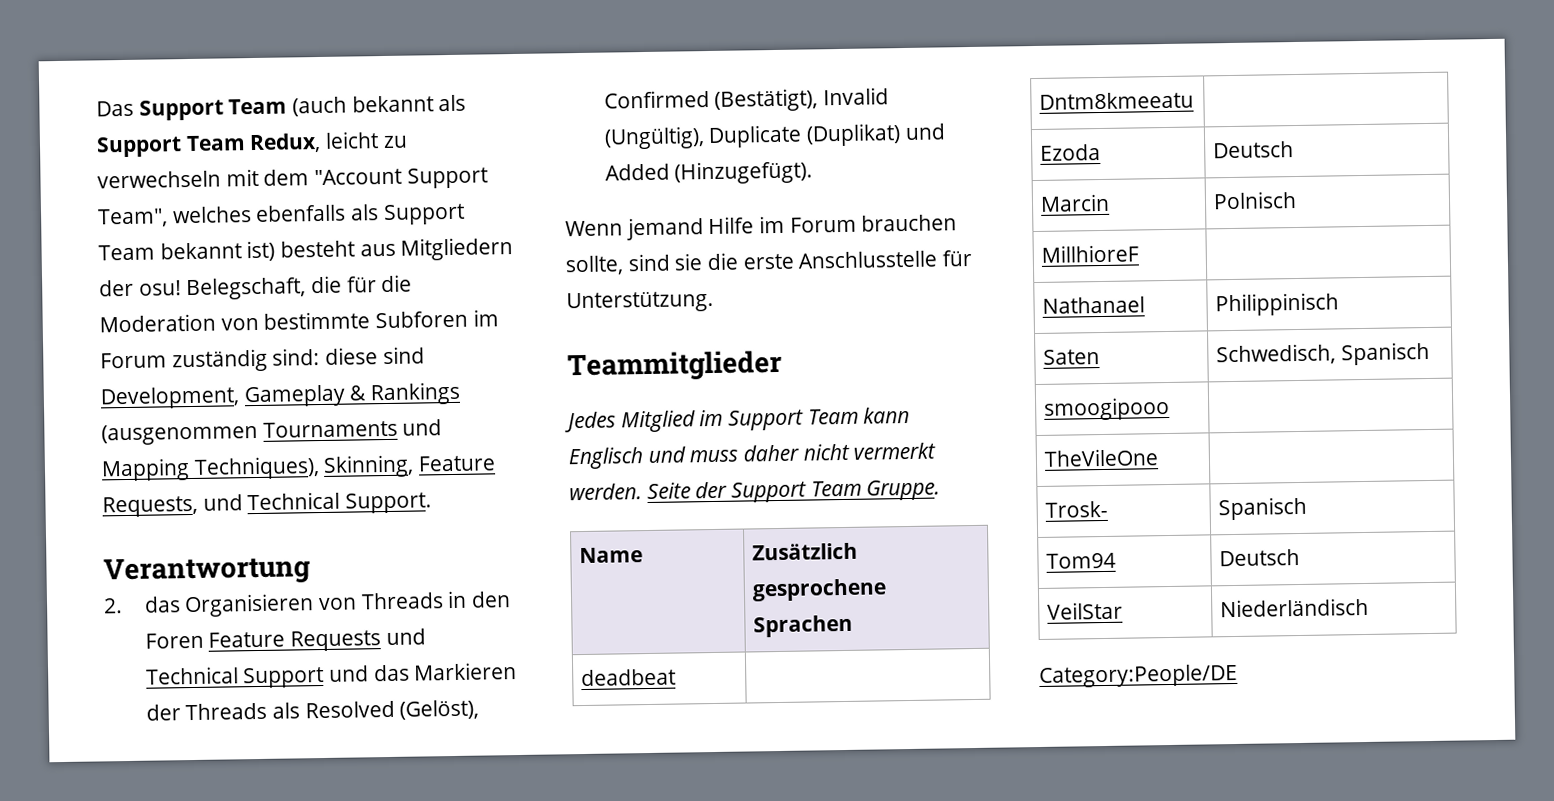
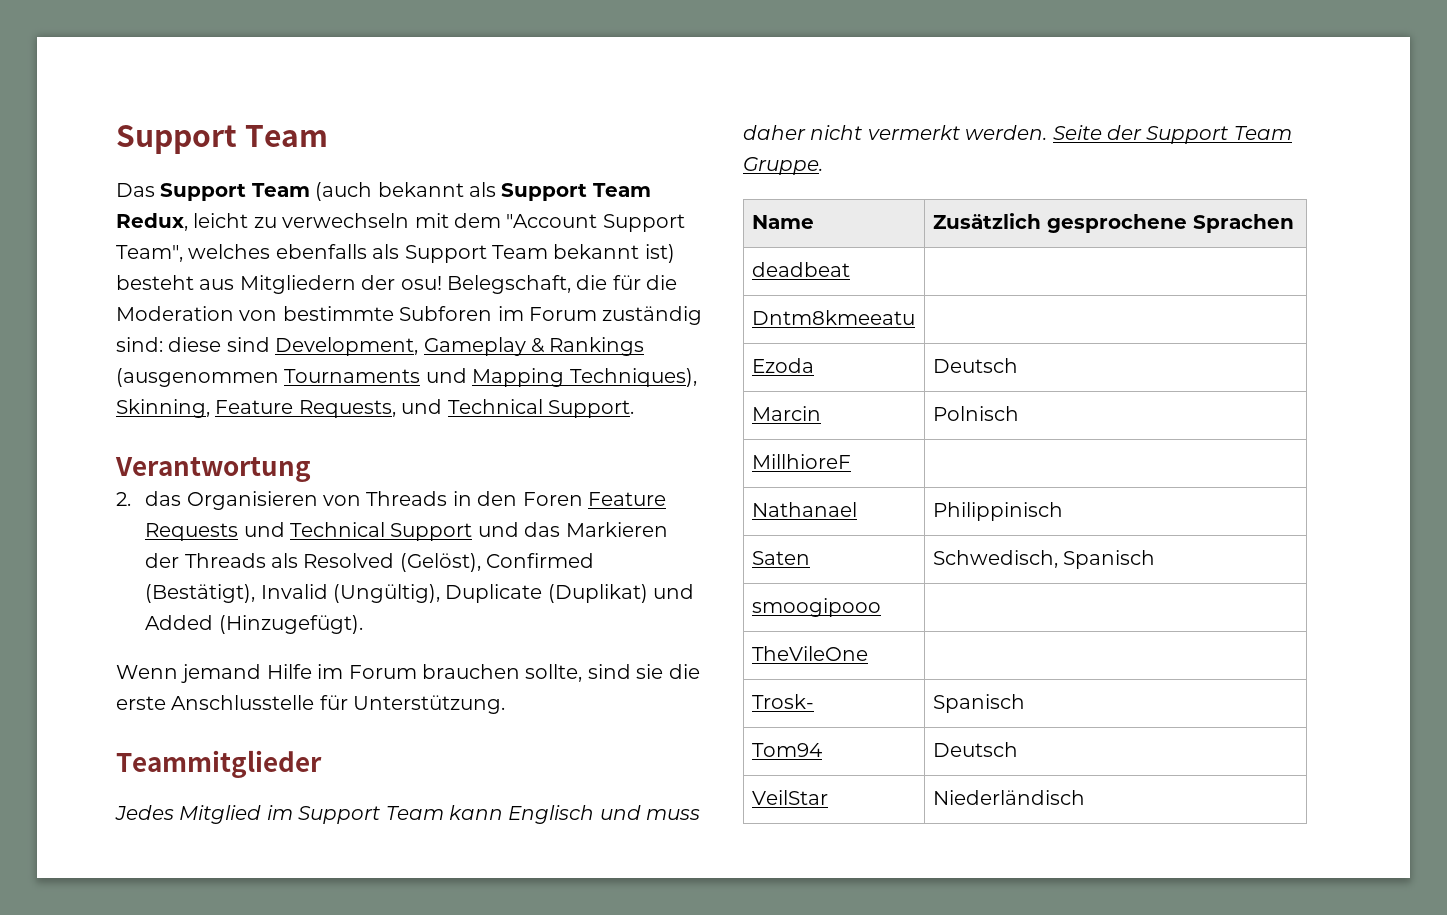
(96, 108) none -> [116,125,329,154] Support Team //
[1039,663,1238,689] // Category:People/DE -> (1085, 797) none

